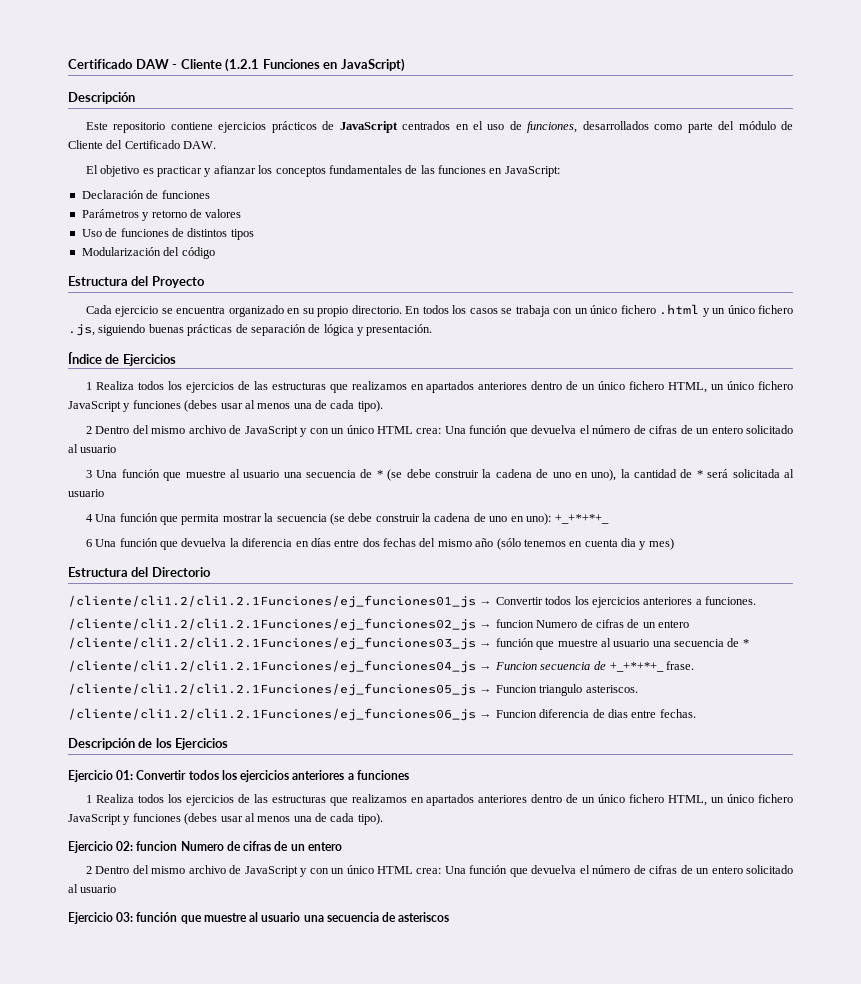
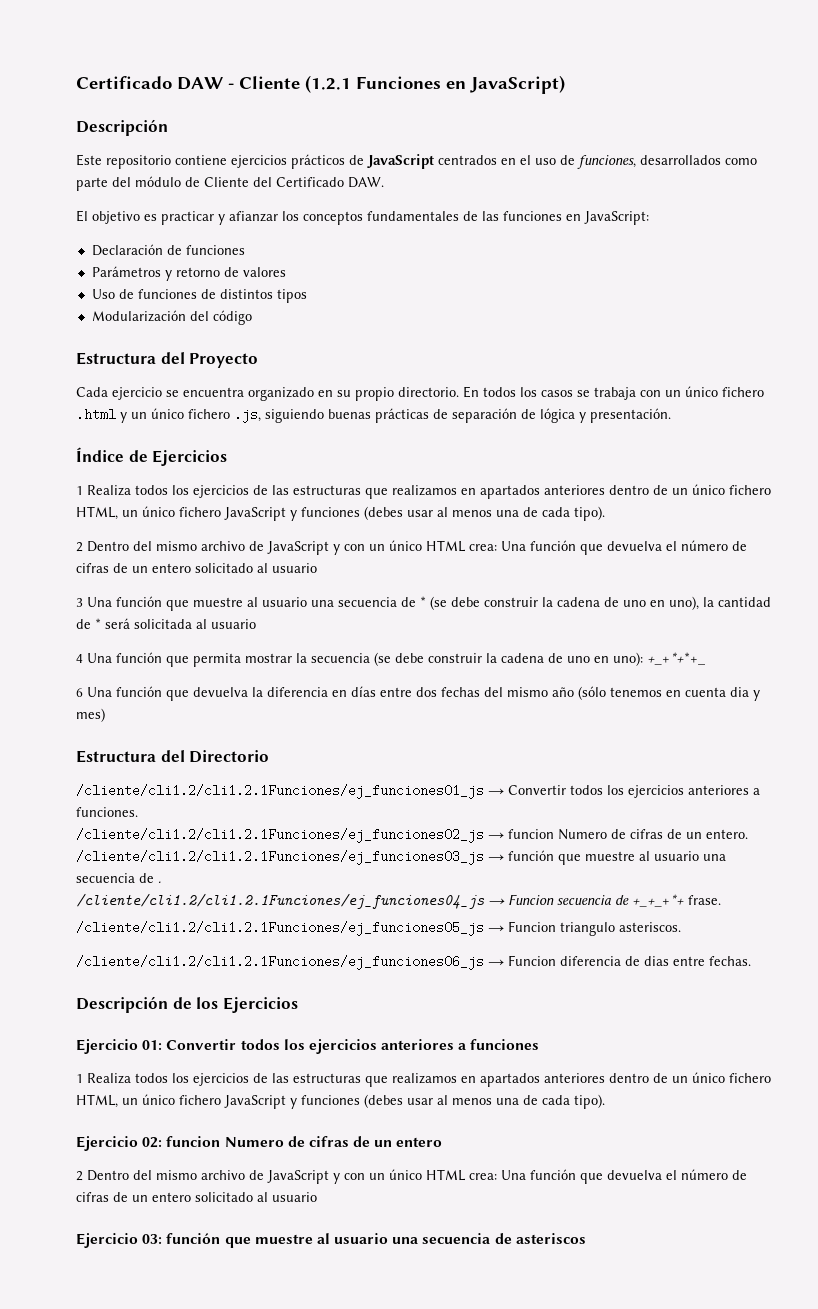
[658,620,689,628] entero -> [706,829,748,839] entero.
[742,639,749,647] * -> [158,881,161,883] .
[608,662,664,672] +_+*+*+_ -> [632,894,684,907] +_+_+*+

